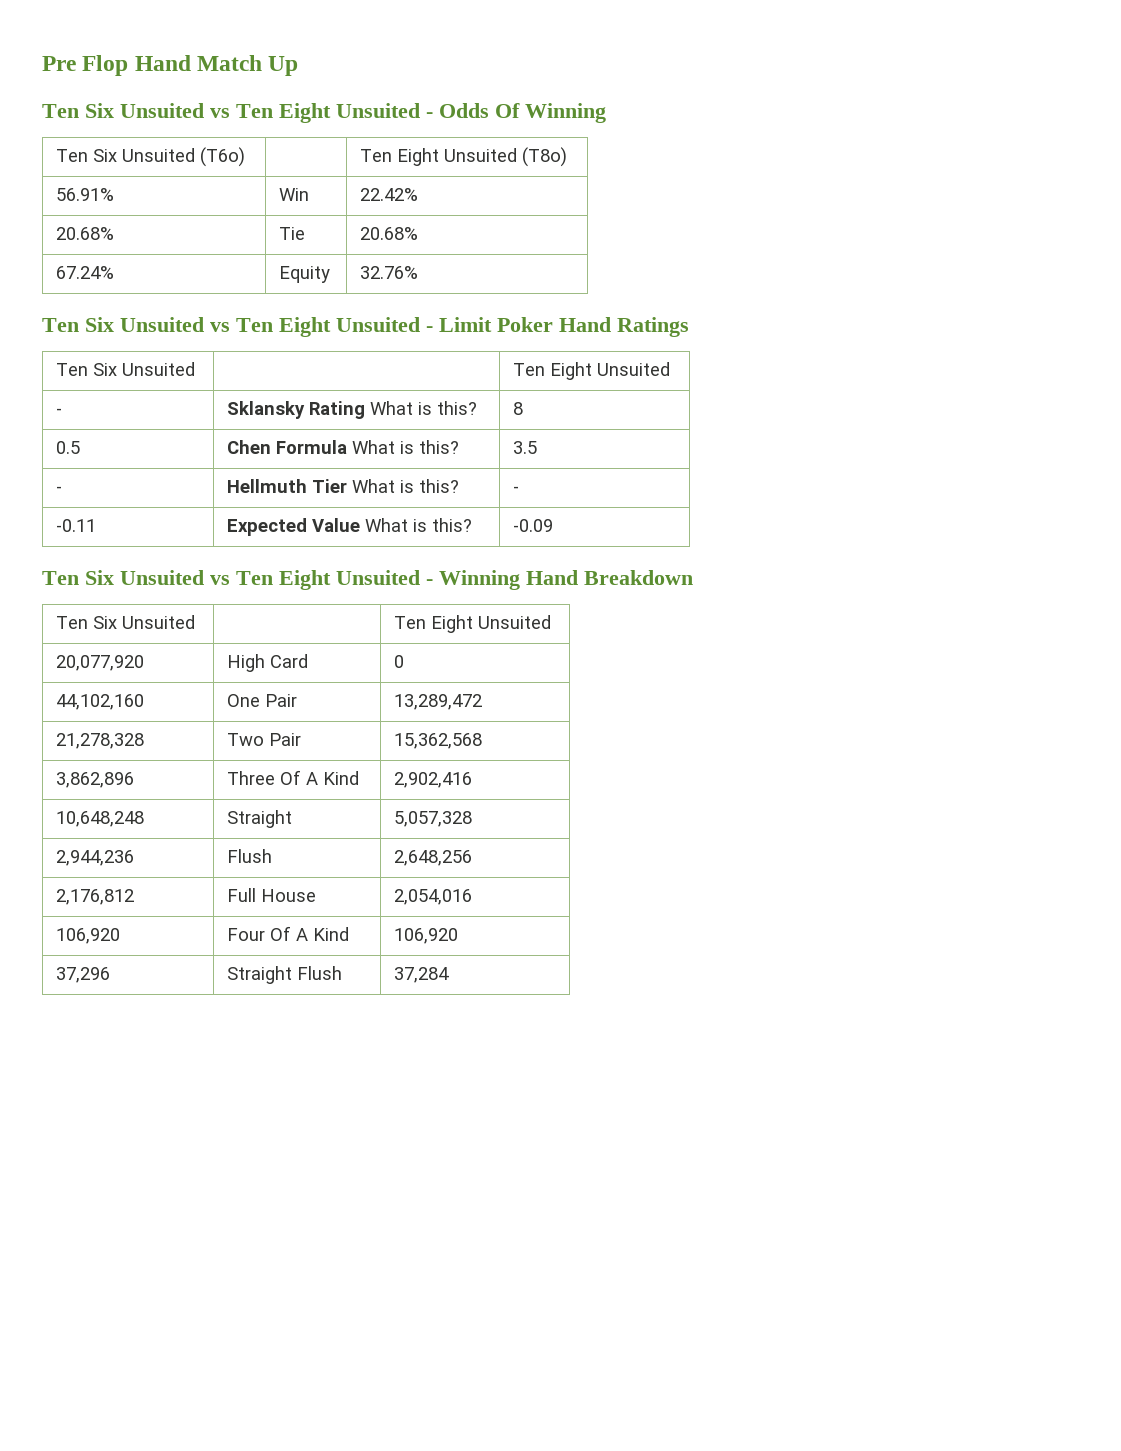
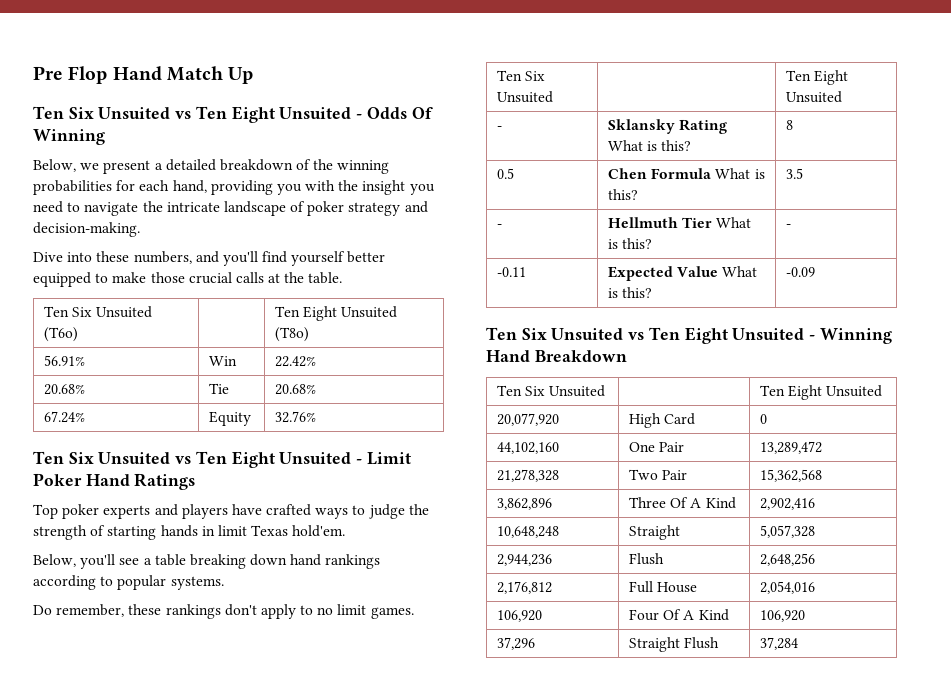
(606, 113) none -> [33,159,390,174] [33,180,435,195] [33,201,428,216] [33,222,140,237] [33,251,386,266] [33,272,343,287] // Below, we present a detailed breakdown of the winning probabilities for each hand, providing you with the insight you need to navigate the intricate landscape of poker strategy and decision-making. // Dive into these numbers, and you'll find yourself better equipped to make those crucial calls at the table.
(689, 327) none -> [33,504,429,519] [33,525,346,540] [33,554,381,569] [33,575,224,590] [33,604,414,619] // Top poker experts and players have crafted ways to judge the strength of starting hands in limit Texas hold'em. // Below, you'll see a table breaking down hand rankings according to popular systems. // Do remember, these rankings don't apply to no limit games.

